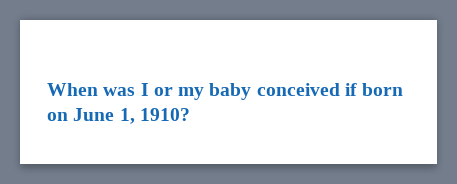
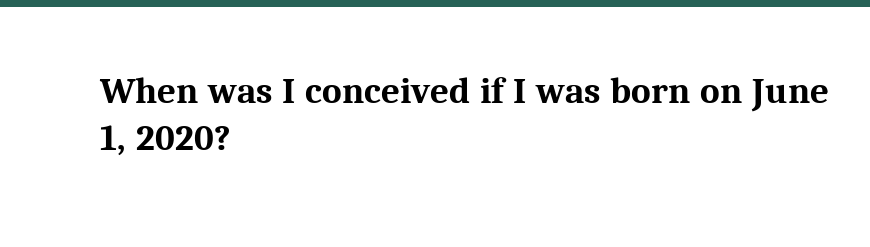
[153,83,357,100] or my baby conceived if -> [304,77,600,103] conceived if I was
[139,108,190,121] 1910? -> [135,126,231,150] 2020?

